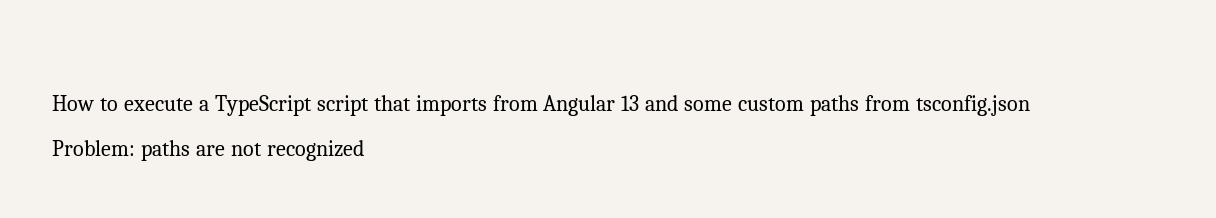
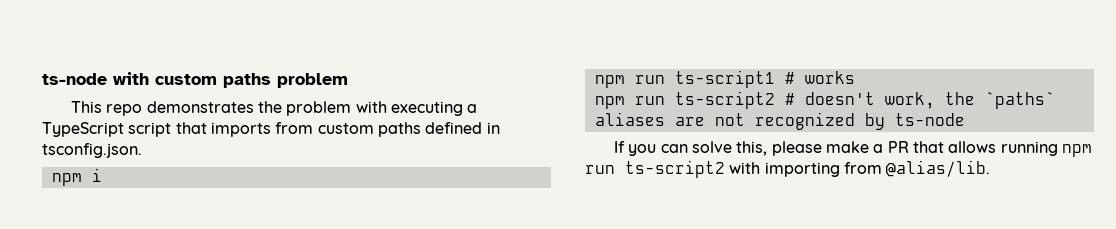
[52,95,193,111] How to execute -> [42,72,348,88] [71,101,464,116] ts-node with custom paths problem // This repo demonstrates the problem with executing
[543,95,1031,116] [52,140,364,161] Angular 13 and some custom paths from tsconfig.json // Problem: paths are not recognized -> [317,122,500,137] [42,143,142,158] [51,168,102,186] [594,70,855,88] [594,91,1055,109] [594,112,965,130] [614,141,1092,157] [585,160,991,178] custom paths defined in tsconfig.json. // npm i // npm run ts-script1 # works // npm run ts-script2 # doesn't work, the `paths` aliases are not recognized by ts-node // If you can solve this, please make a PR that allows running npm run ts-script2 with importing from @alias/lib.

